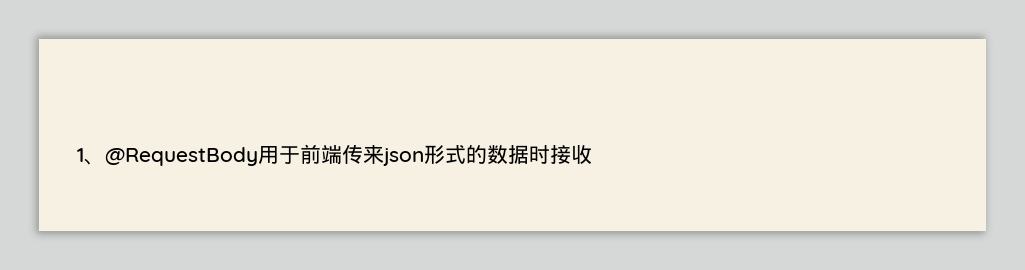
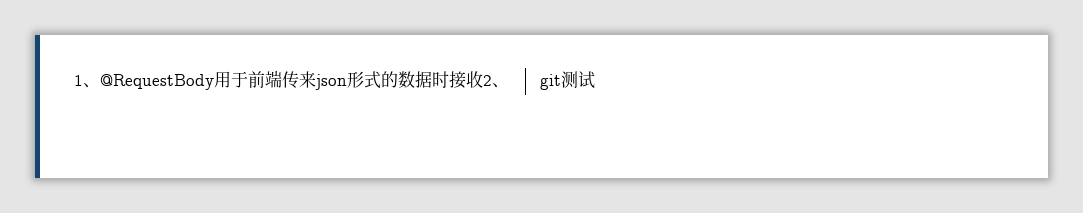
(592, 154) none -> [483,71,595,90] 2、git测试

